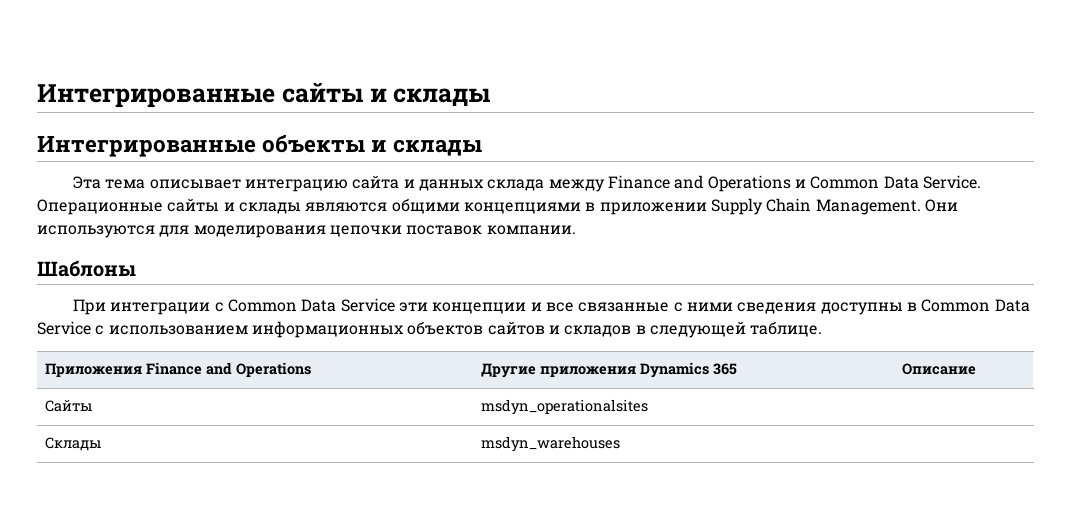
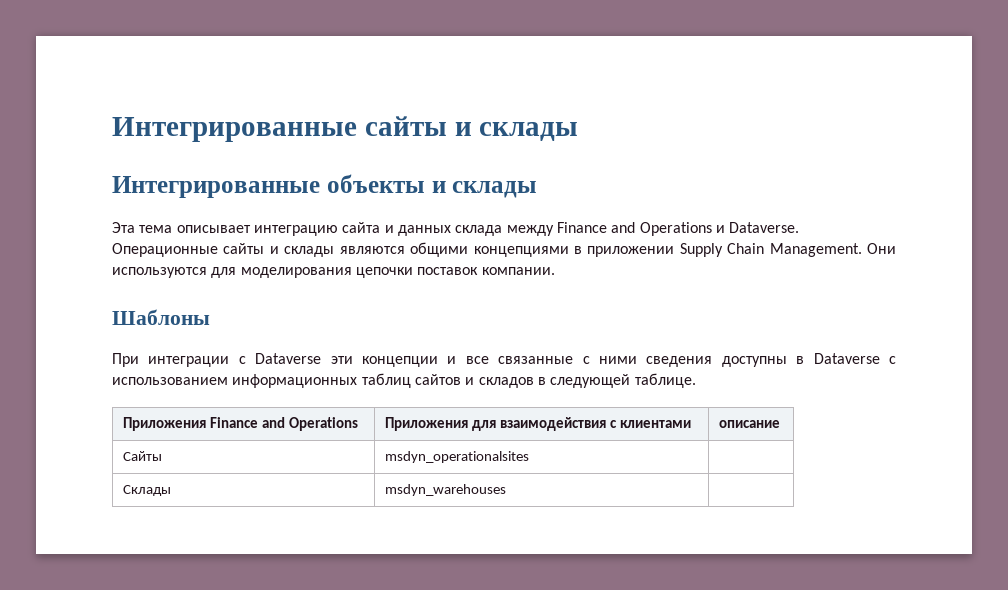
[810,175,981,189] Common Data Service. -> [729,222,800,233] Dataverse.
[228,298,395,312] Common Data Service -> [255,353,322,364] Dataverse
[921,299,1030,312] [37,321,91,335] Common Data Service -> [813,353,880,364] Dataverse
[407,321,484,335] объектов -> [361,373,411,388] таблиц
[481,362,738,378] [902,363,977,375] Другие приложения Dynamics 365 | Описание -> [385,417,692,431] [719,420,781,428] Приложения для взаимодействия с клиентами | описание

